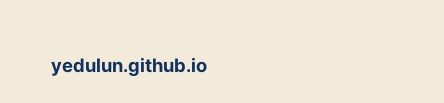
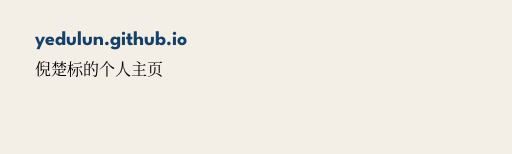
(207, 66) none -> [35,61,163,78] // 倪楚标的个人主页

